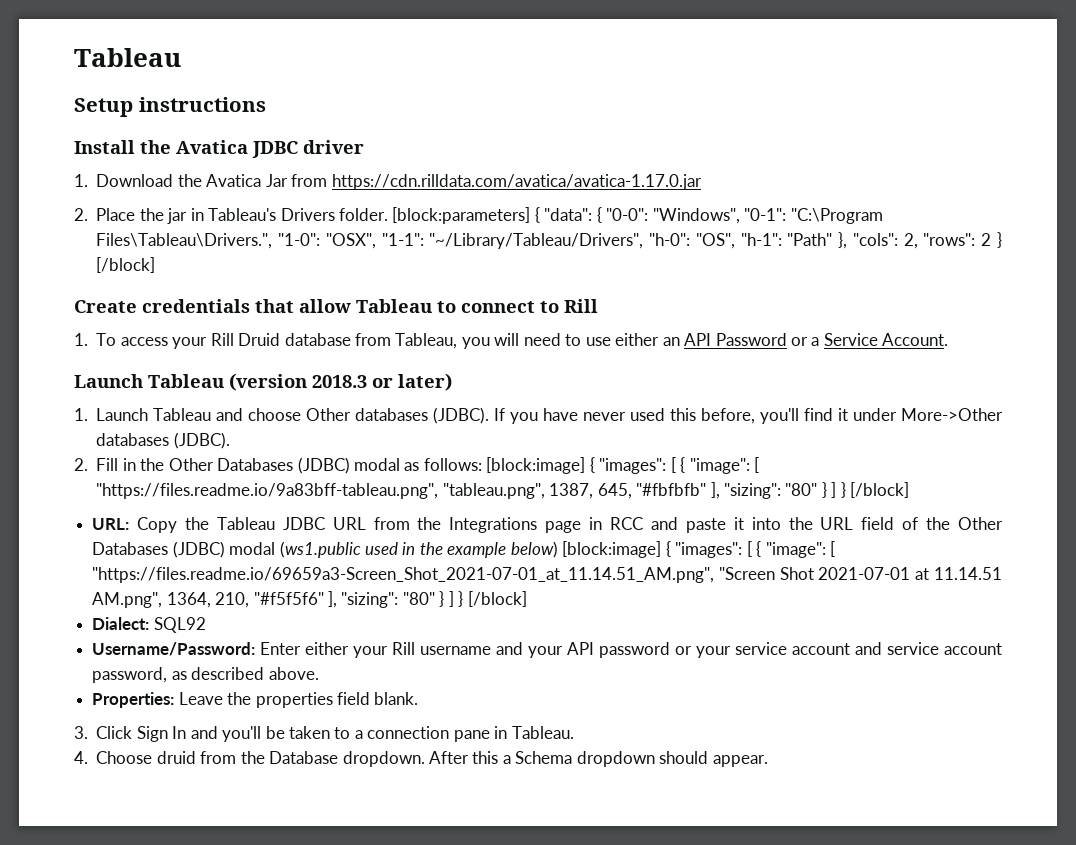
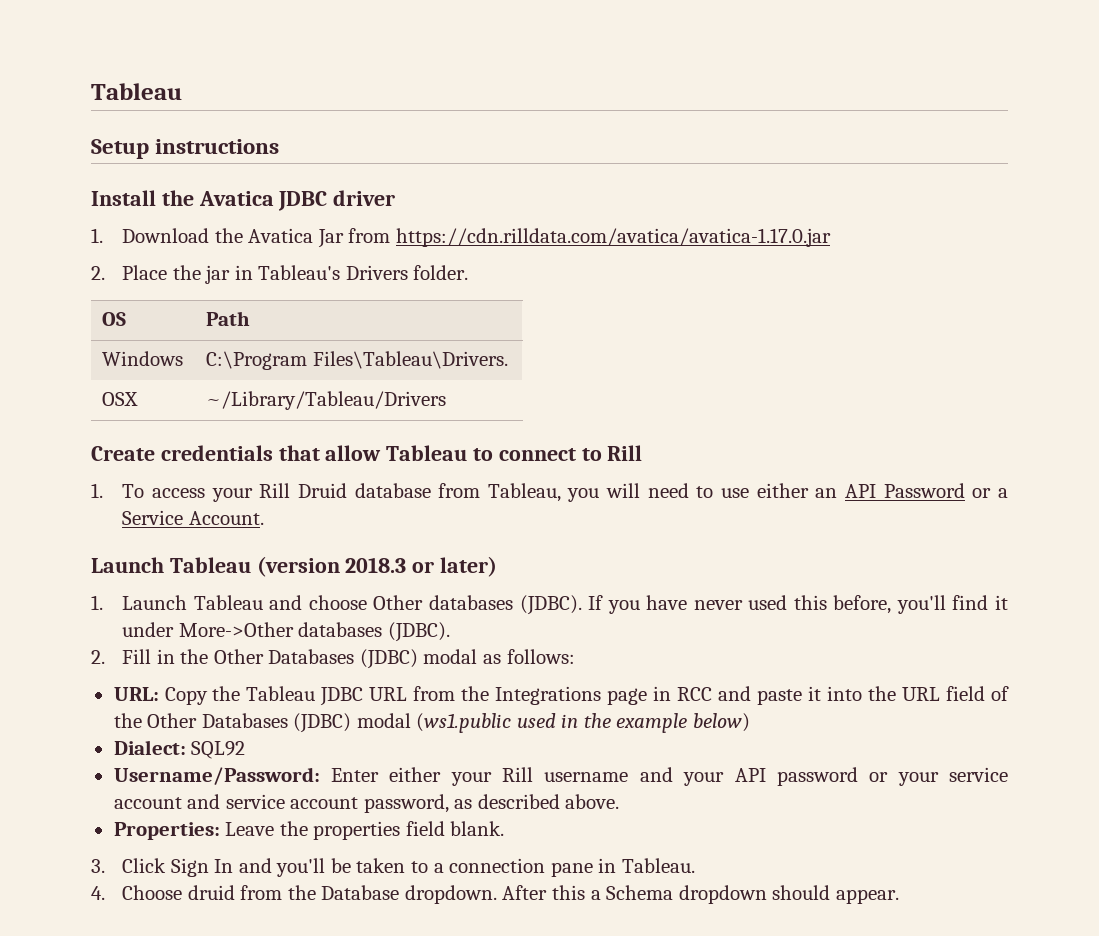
[392,207,883,224] [96,232,1002,249] [96,257,156,273] [block:parameters] { "data": { "0-0": "Windows", "0-1": "C:\Program Files\Tableau\Drivers.", "1-0": "OSX", "1-1": "~/Library/Tableau/Drivers", "h-0": "OS", "h-1": "Path" }, "cols": 2, "rows": 2 } [/block] -> [102,312,127,326] [206,311,251,326] [102,351,184,366] [206,351,508,370] [102,392,139,406] [206,391,447,410] // OS | Path // Windows | C:\Program Files\Tableau\Drivers. // OSX | ~/Library/Tableau/Drivers
[486,457,760,474] [96,482,910,499] [block:image] { "images": [ { "image": [ "https://files.readme.io/9a83bff-tableau.png", "tableau.png", 1387, 645, "#fbfbfb" ], "sizing": "80" } ] } [/block] -> (575, 656) none
[562,541,835,558] [92,567,1002,583] [92,591,527,608] [block:image] { "images": [ { "image": [ "https://files.readme.io/69659a3-Screen_Shot_2021-07-01_at_11.14.51_AM.png", "Screen Shot 2021-07-01 at 11.14.51 AM.png", 1364, 210, "#f5f5f6" ], "sizing": "80" } ] } [/block] -> (750, 722) none

